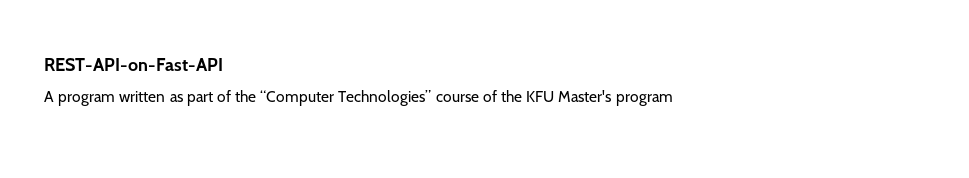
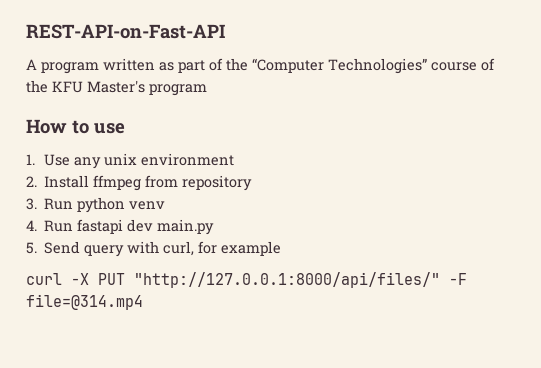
(673, 100) none -> [26,119,125,134] [26,153,234,169] [26,175,253,191] [26,197,166,213] [26,219,215,235] [26,241,282,257] [26,272,467,288] [26,294,143,310] // How to use // 1. Use any unix environment // 2. Install ffmpeg from repository // 3. Run python venv // 4. Run fastapi dev main.py // 5. Send query with curl, for example // curl -X PUT "http://127.0.0.1:8000/api/files/" -F file=@314.mp4

